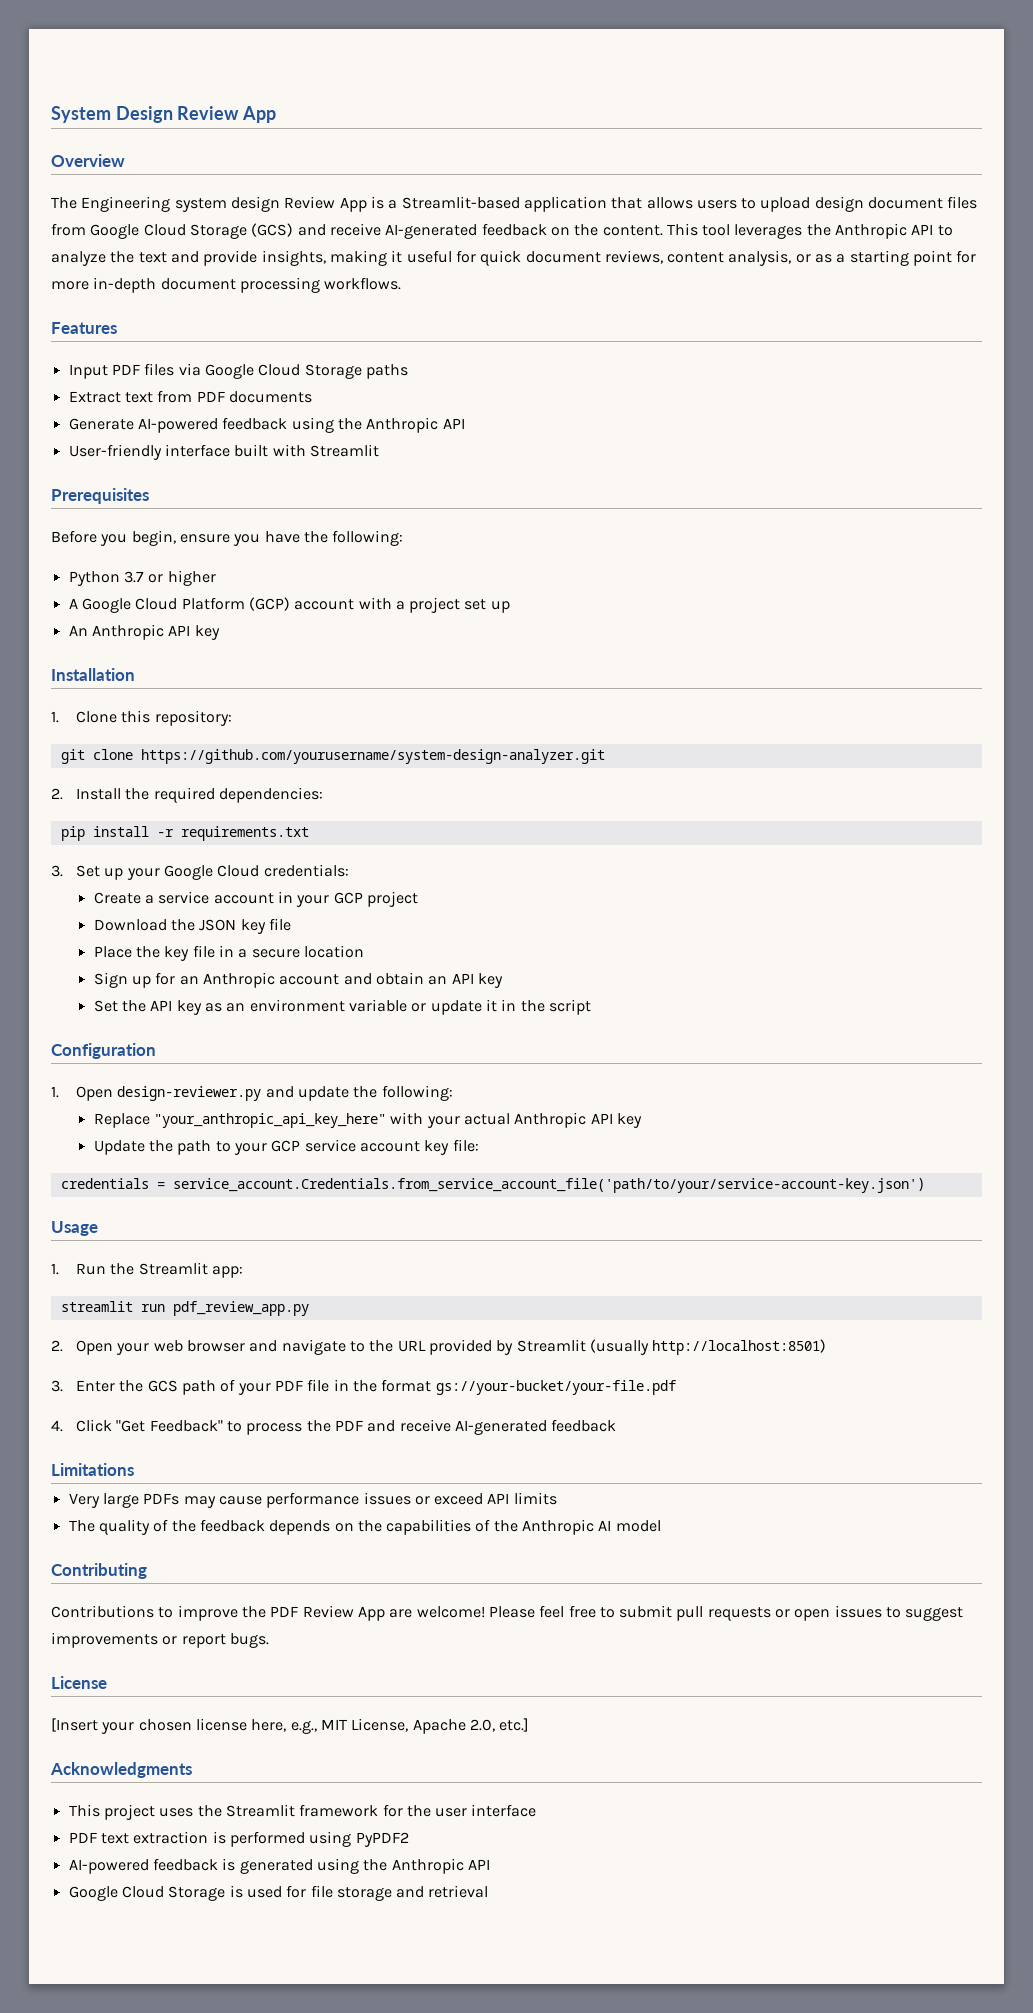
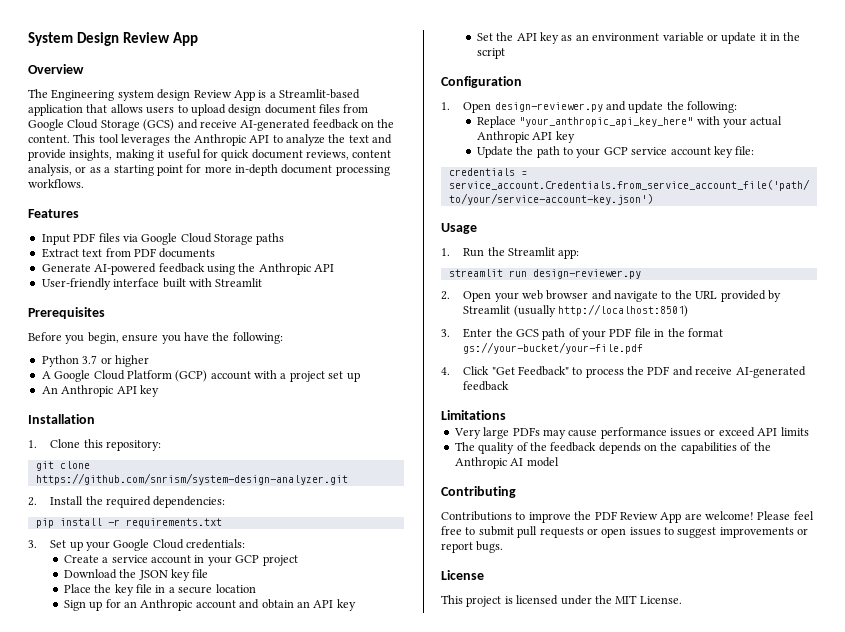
[140,749,605,764] https://github.com/yourusername/system-design-analyzer.git -> [35,473,348,485] https://github.com/snrism/system-design-analyzer.git
[172,1301,309,1316] pdf_review_app.py -> [532,269,641,279] design-reviewer.py
[51,1718,530,1734] [50,1762,192,1778] [68,1804,537,1820] [68,1831,409,1847] [68,1858,490,1874] [68,1885,489,1901] [Insert your chosen license here, e.g., MIT License, Apache 2.0, etc.] // Acknowledgments // This project uses the Streamlit framework for the user interface // PDF text extraction is performed using PyPDF2 // AI-powered feedback is generated using the Anthropic API // Google Cloud Storage is used for file storage and retrieval -> [441,595,682,607] This project is licensed under the MIT License.

